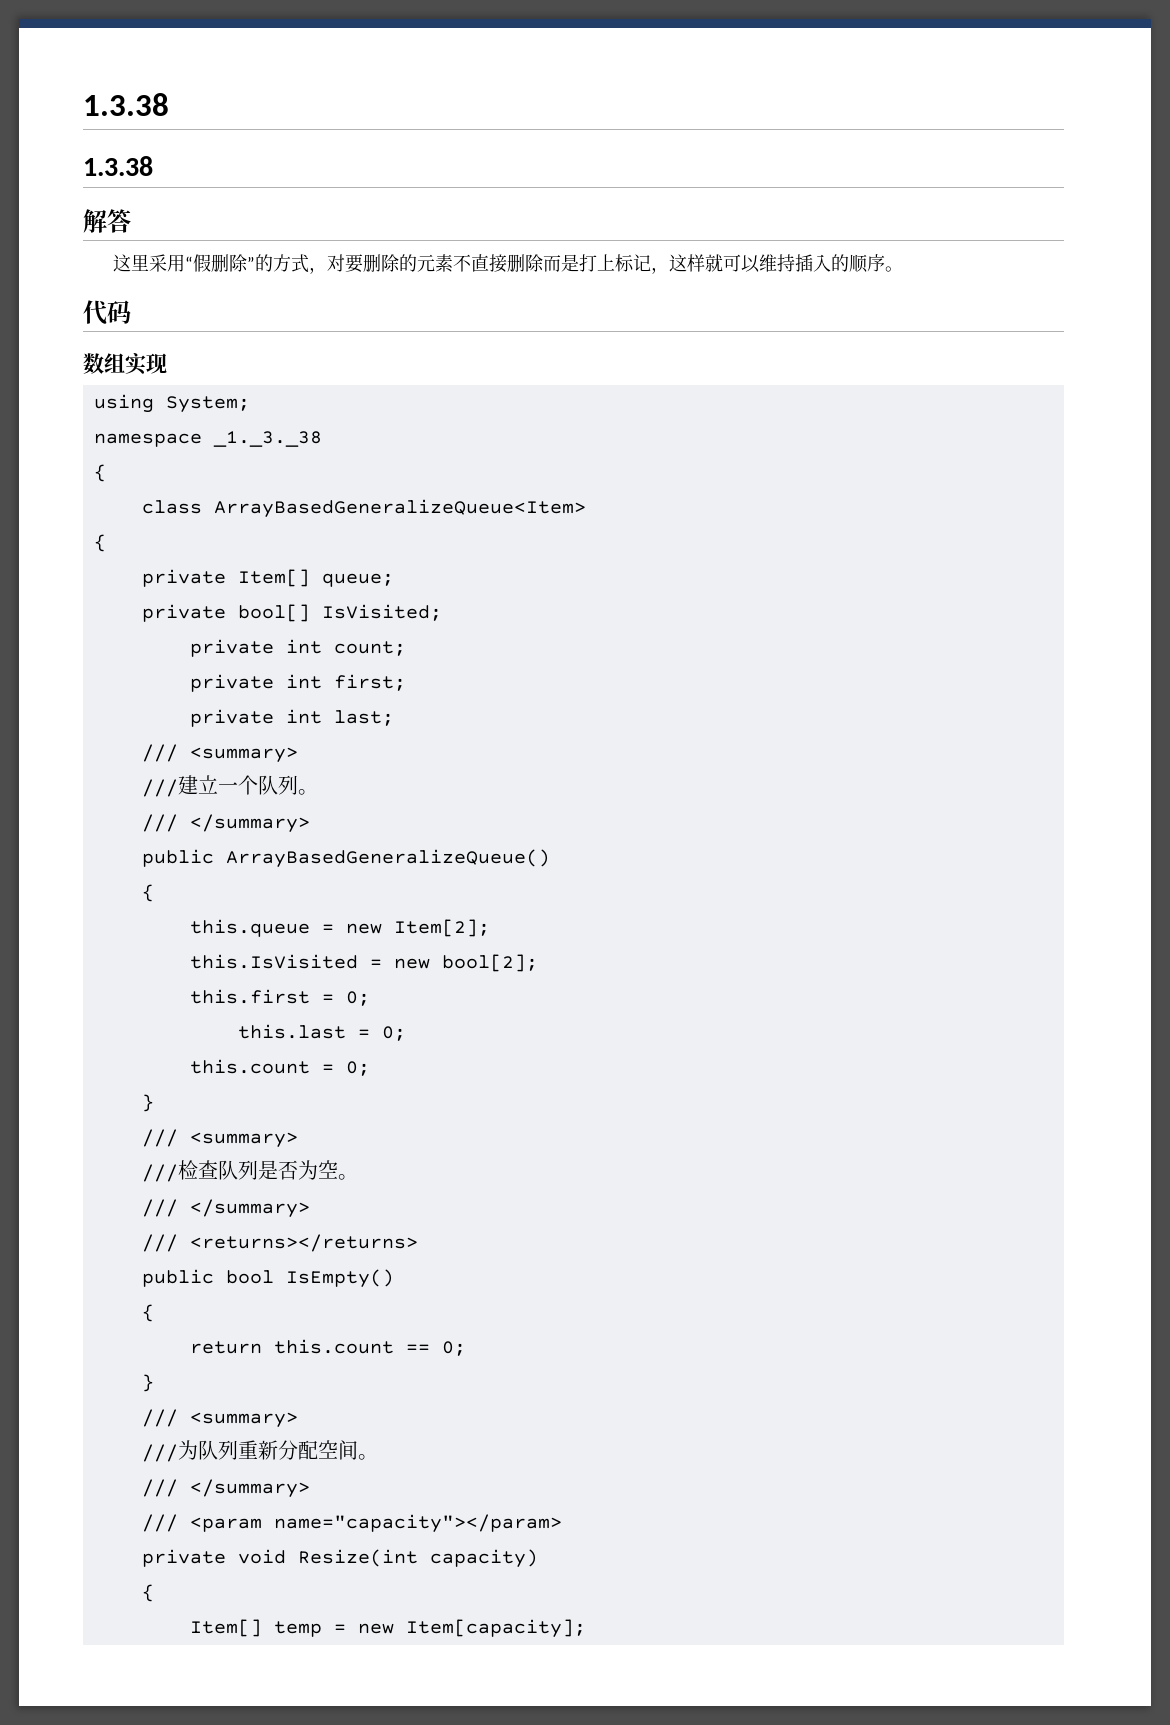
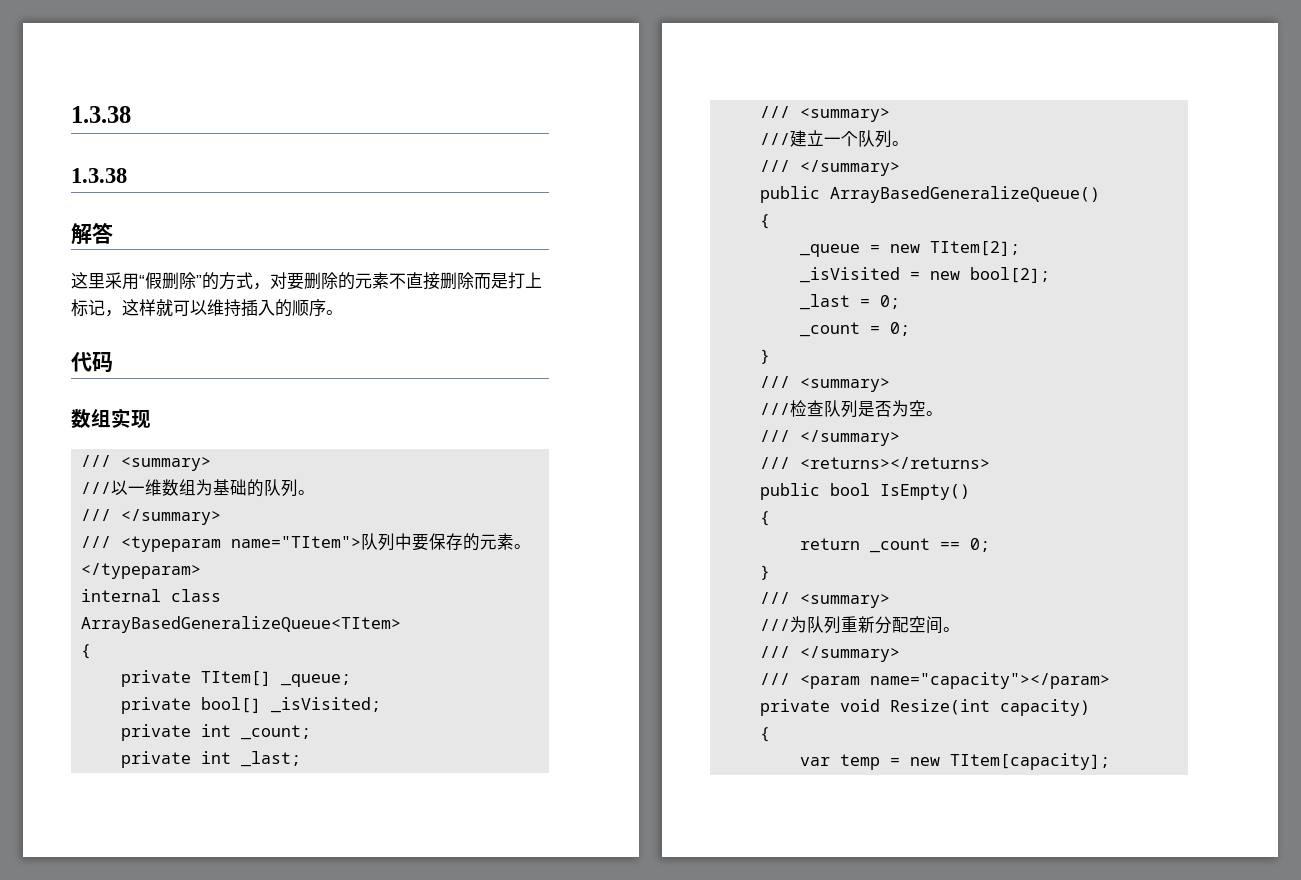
[93,394,250,413] [93,431,322,447] [93,464,106,482] [141,499,586,518] using System; // namespace _1._3._38 // { // class ArrayBasedGeneralizeQueue<Item> -> [81,455,212,471] [81,479,316,497] [81,509,222,525] [81,533,532,552] [81,563,202,579] [81,589,222,602] [81,616,402,633] /// <summary> // ///以一维数组为基础的队列。 // /// </summary> // /// <typeparam name="TItem">队列中要保存的元素。</typeparam> // internal class ArrayBasedGeneralizeQueue<TItem>
[237,569,394,587] Item[] queue; -> [201,671,352,687] TItem[] _queue;
[321,604,442,621] [189,639,406,657] [189,674,406,692] [189,709,394,727] IsVisited; // private int count; // private int first; // private int last; -> [271,697,382,713] [121,724,312,741] [121,751,302,768] _isVisited; // private int _count; // private int _last;
[189,919,490,937] [189,954,358,969] this.queue = new Item[2]; // this.IsVisited -> [800,241,1021,257] [800,267,901,283] _queue = new TItem[2]; // _isVisited
[189,989,370,1006] [237,1024,406,1041] [189,1059,310,1074] this.first = 0; // this.last = 0; // this.count -> [800,294,901,310] [800,322,861,337] _last = 0; // _count
[273,1339,394,1354] this.count -> [870,538,931,553] _count
[189,1619,262,1637] Item[] -> [800,757,831,766] var
[405,1619,586,1638] Item[capacity]; -> [950,753,1111,770] TItem[capacity];

